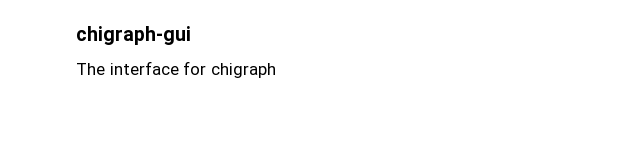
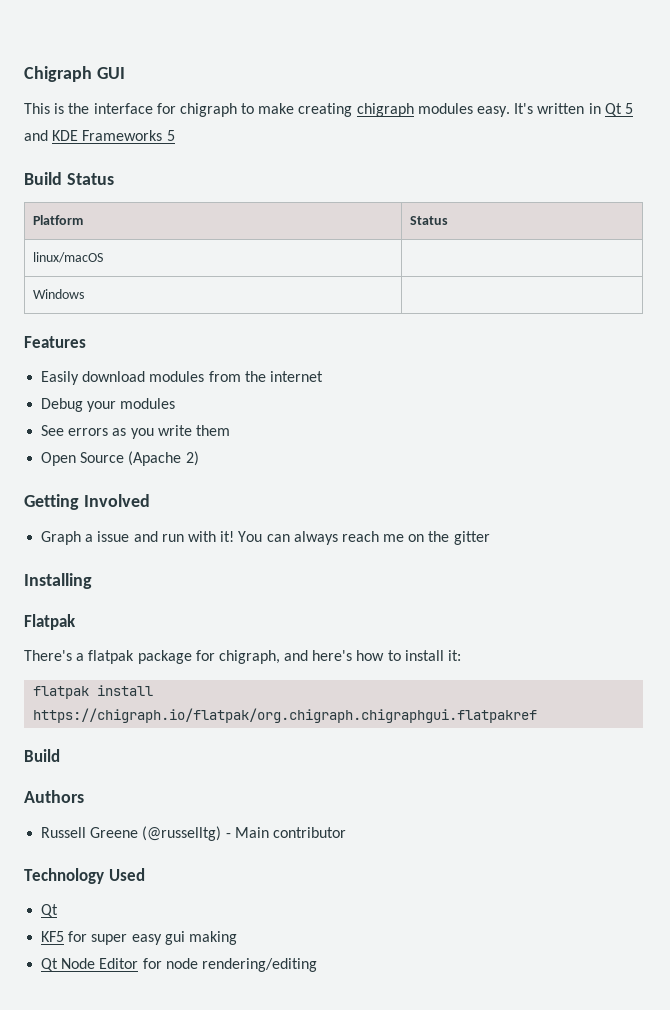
[76,26,191,45] [76,61,276,78] chigraph-gui // The interface for chigraph -> [24,66,125,82] [24,103,633,117] [24,130,175,141] [24,172,114,185] [32,215,83,225] [409,216,448,225] [32,252,103,263] [32,289,84,299] [24,336,86,348] [41,371,323,385] [41,398,176,412] [41,425,230,439] [41,451,199,466] [24,494,150,510] [41,531,490,545] [24,573,92,589] [24,614,76,630] [24,650,462,664] [33,685,154,699] [33,708,538,723] [24,749,60,762] [24,790,84,803] [41,826,346,841] [24,868,145,884] [41,904,59,917] [41,931,237,945] [41,958,317,972] Chigraph GUI // This is the interface for chigraph to make creating chigraph modules easy. It's written in Qt 5 and KDE Frameworks 5 // Build Status // Platform | Status // linux/macOS | // Windows | // Features // Easily download modules from the internet // Debug your modules // See errors as you write them // Open Source (Apache 2) // Getting Involved // Graph a issue and run with it! You can always reach me on the gitter // Installing // Flatpak // There's a flatpak package for chigraph, and here's how to install it: // flatpak install https://chigraph.io/flatpak/org.chigraph.chigraphgui.flatpakref // Build // Authors // Russell Greene (@russelltg) - Main contributor // Technology Used // Qt // KF5 for super easy gui making // Qt Node Editor for node rendering/editing

